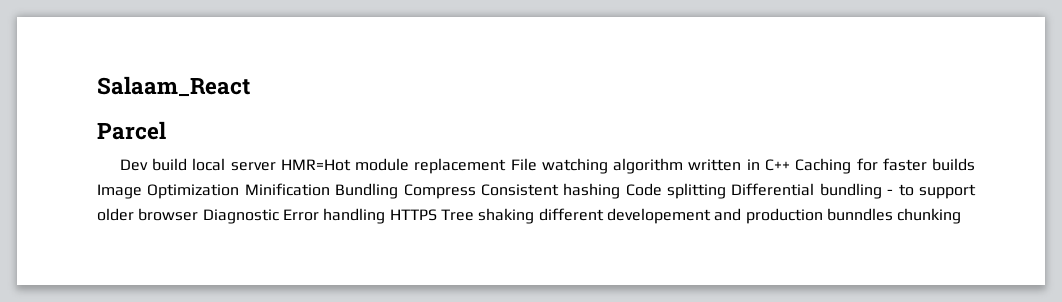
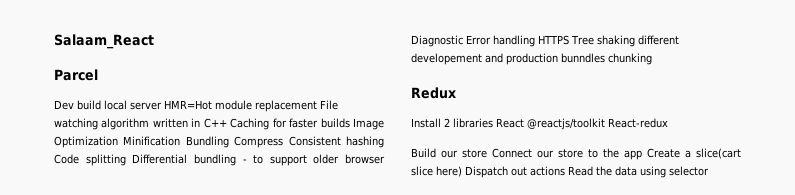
(962, 216) none -> [411,87,456,99] [411,118,668,130] [411,148,741,160] [411,166,709,178] // Redux // Install 2 libraries React @reactjs/toolkit React-redux // Build our store Connect our store to the app Create a slice(cart slice here) Dispatch out actions Read the data using selector

